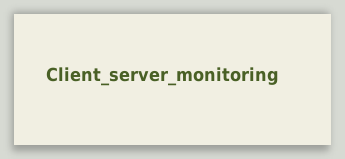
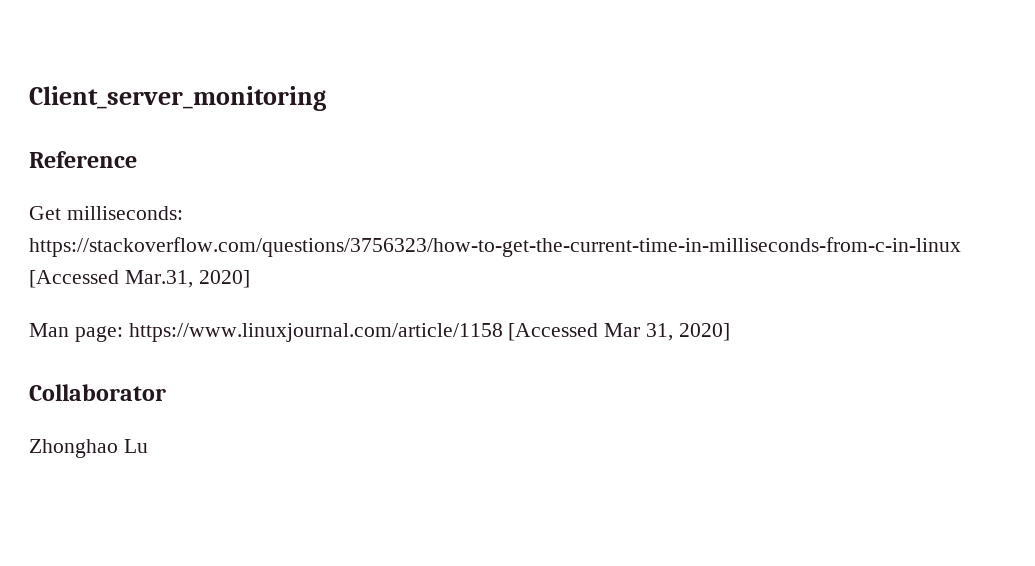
(279, 76) none -> [29,151,137,168] [29,206,183,220] [29,237,961,257] [29,270,250,288] [29,323,730,342] [29,384,166,401] [29,439,148,458] // Reference // Get milliseconds: https://stackoverflow.com/questions/3756323/how-to-get-the-current-time-in-milliseconds-from-c-in-linux [Accessed Mar.31, 2020] // Man page: https://www.linuxjournal.com/article/1158 [Accessed Mar 31, 2020] // Collaborator // Zhonghao Lu

